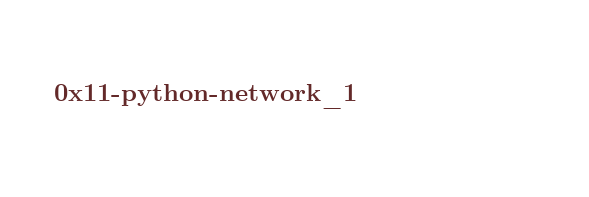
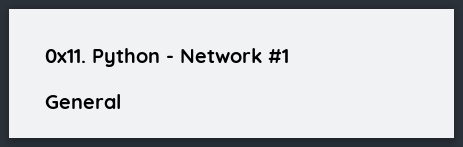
[54,84,357,109] 0x11-python-network_1 -> [45,48,289,67] [45,94,121,109] 0x11. Python - Network #1 // General

